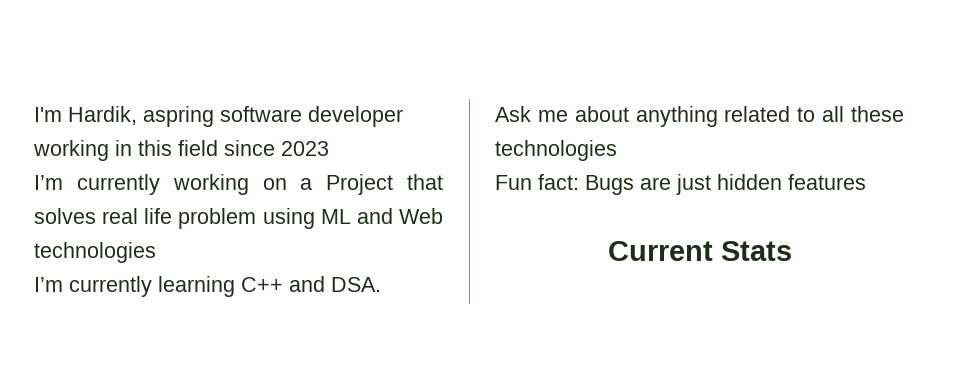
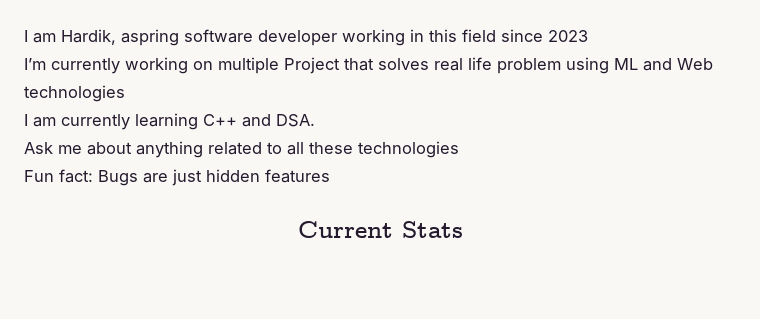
[34,107,62,122] I'm -> [24,30,56,43] I am
[300,178,313,190] a -> [218,57,279,74] multiple
[34,277,63,292] I’m -> [24,114,56,127] I am

